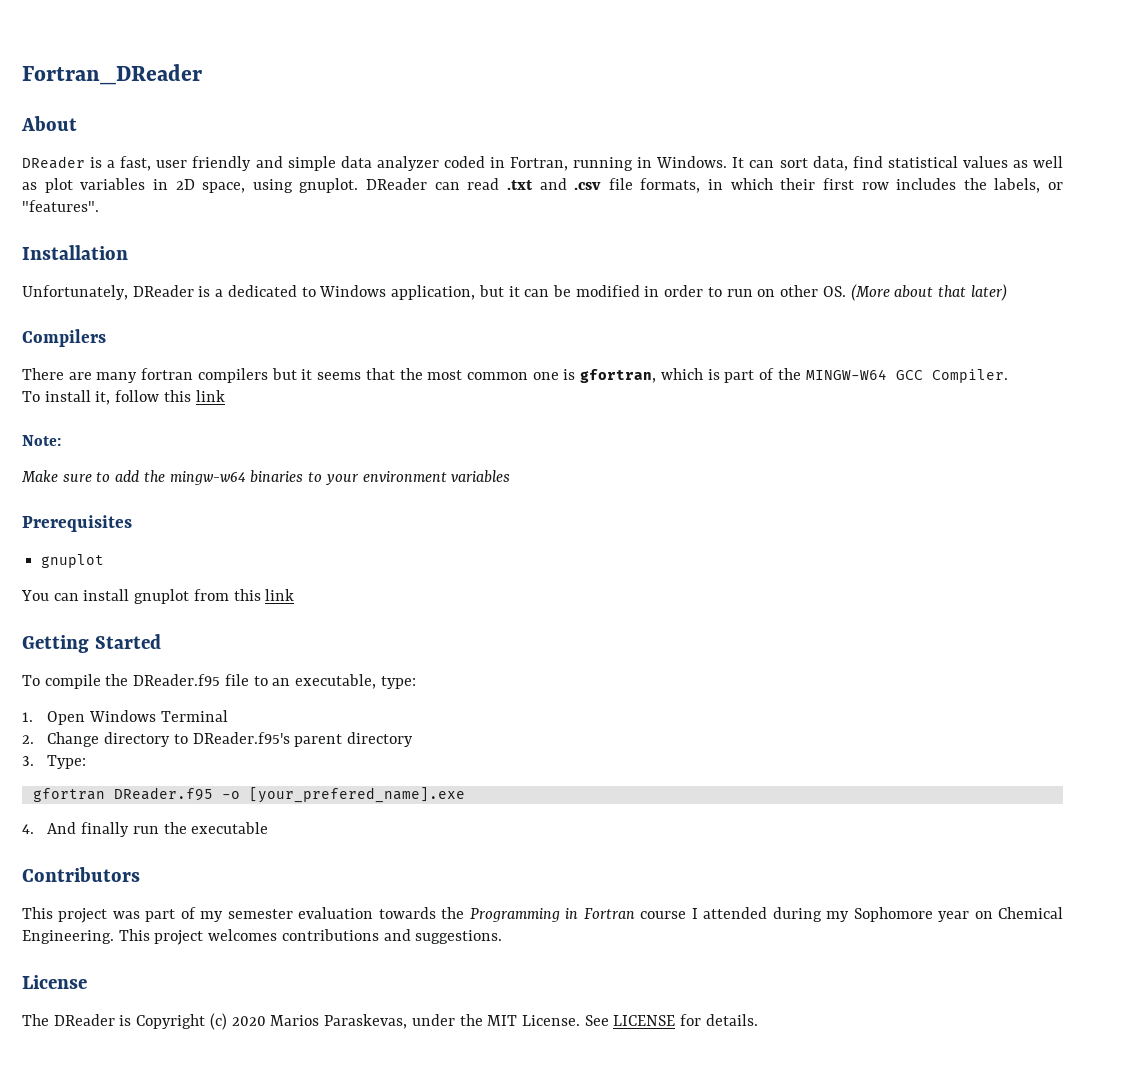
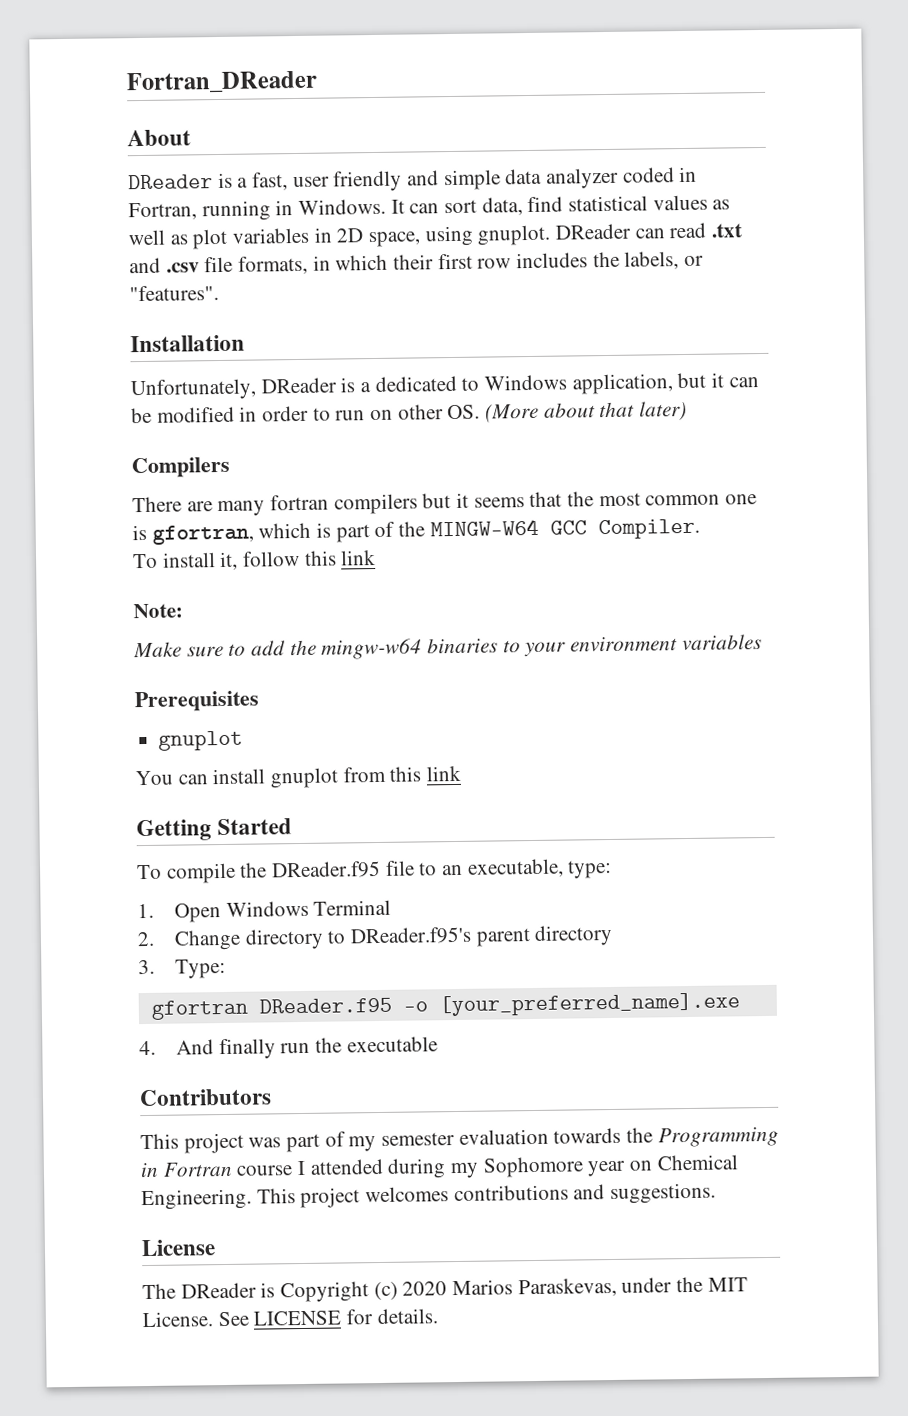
[248,787,465,803] [your_prefered_name].exe -> [438,992,740,1017] [your_preferred_name].exe

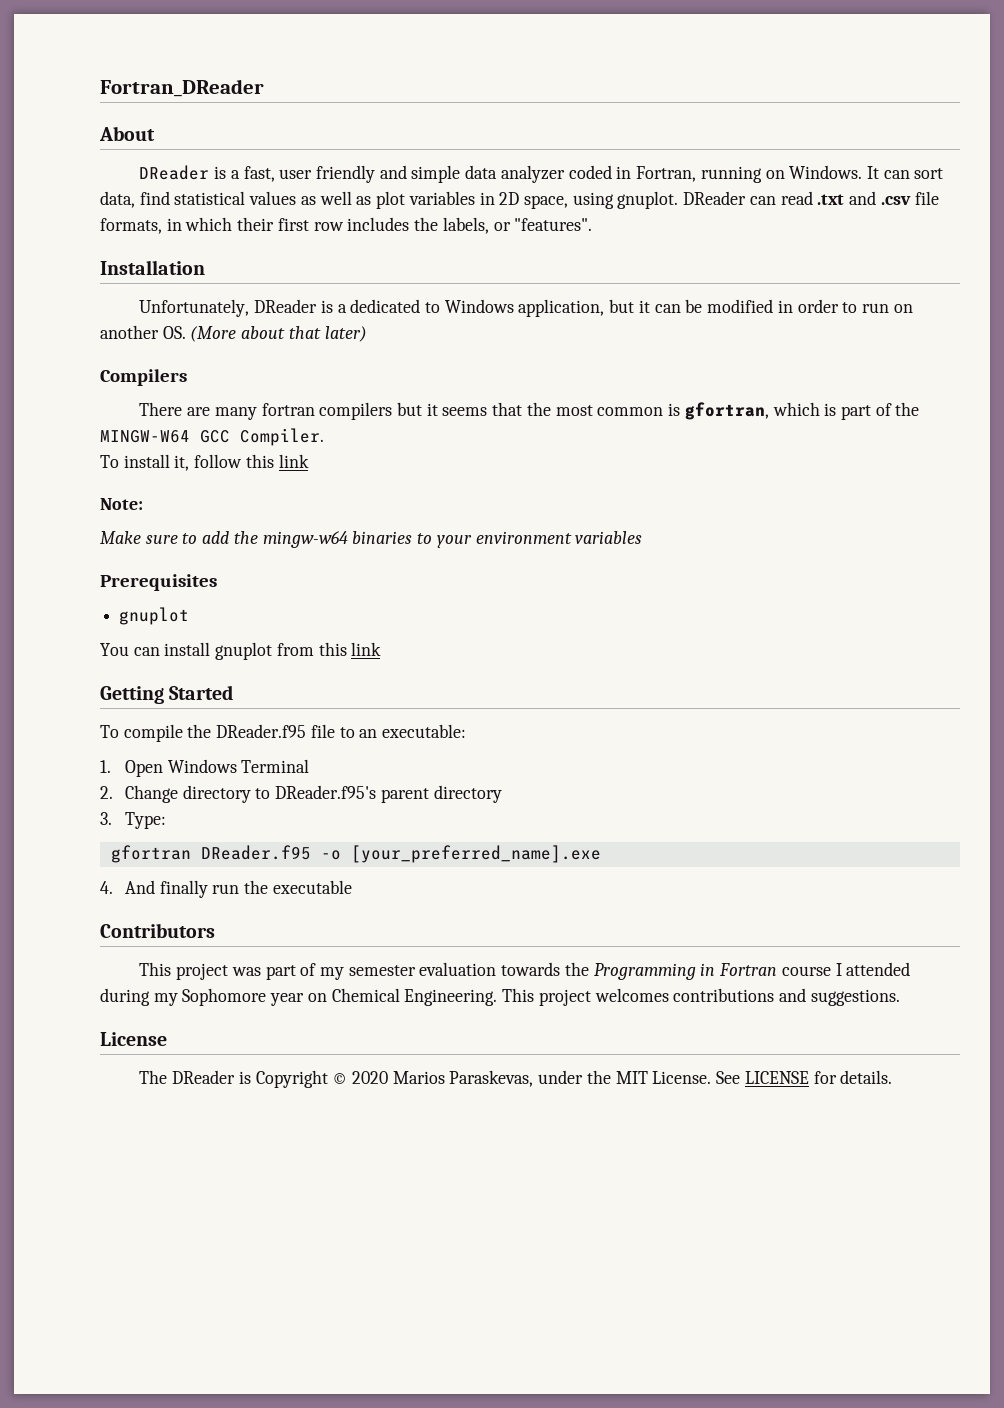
[275,200,294,216] in -> [765,170,785,179] on
[397,404,444,420] other -> [100,325,159,339] another
[725,494,758,505] one -> (664, 411) none
[466,858,613,879] executable, type: -> [382,724,467,738] executable:
[373,1281,398,1301] (c) -> [332,1073,348,1084] ©

